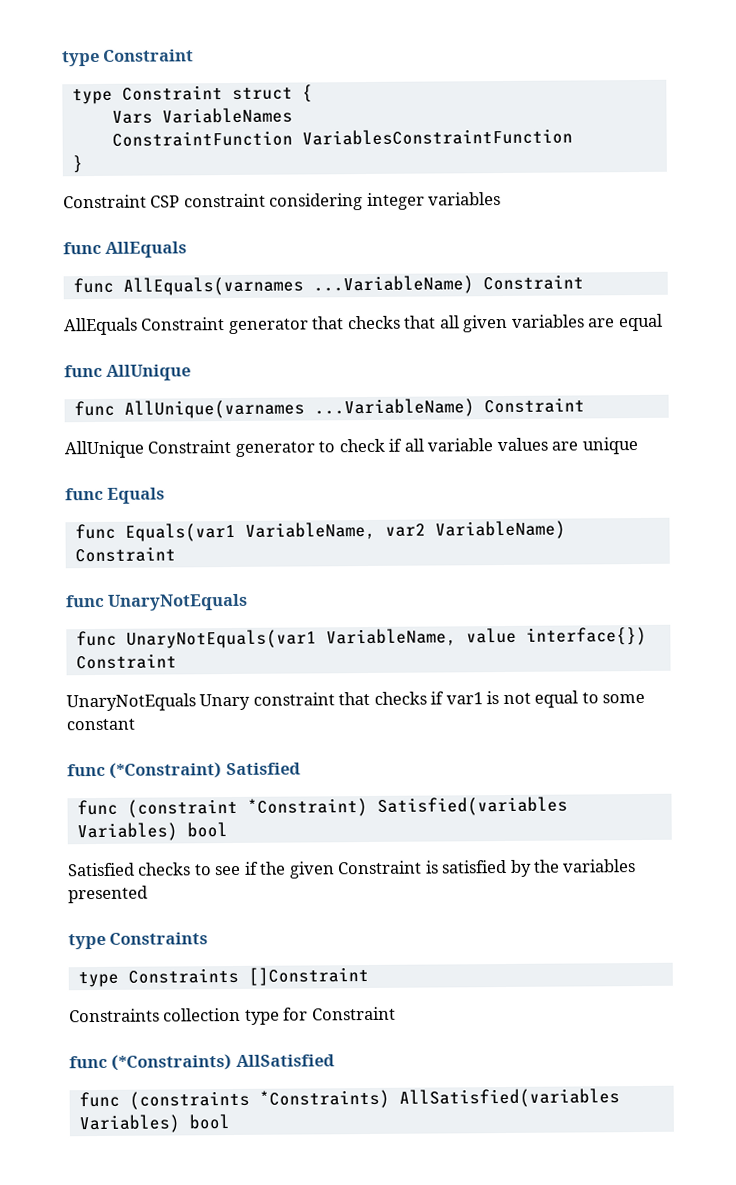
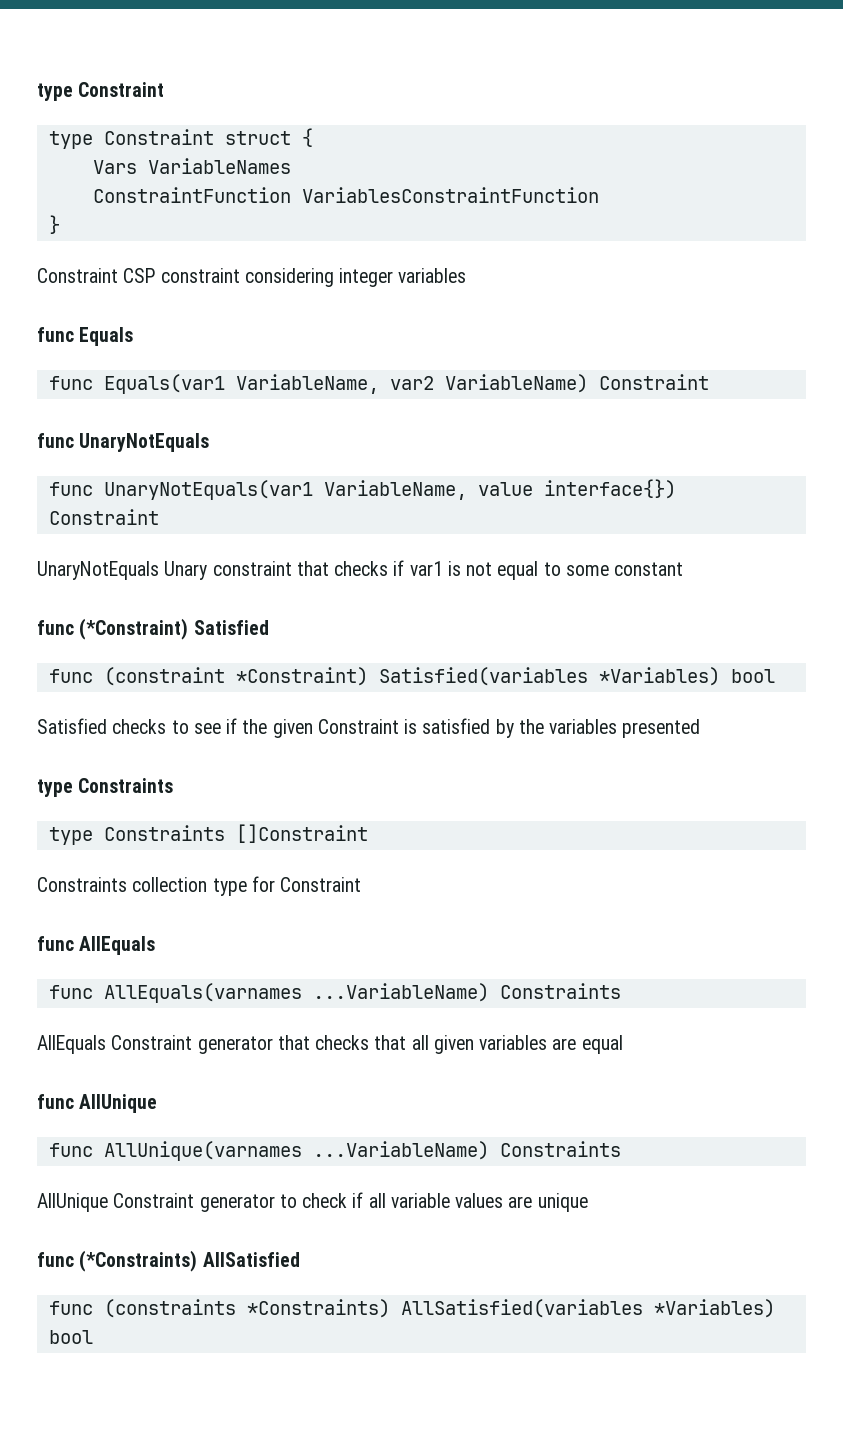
[63,241,188,258] [72,274,584,296] [63,313,663,336] [64,364,192,381] [73,397,585,419] [64,437,638,459] // func AllEquals // func AllEquals(varnames ...VariableName) Constraint // AllEquals Constraint generator that checks that all given variables are equal // func AllUnique // func AllUnique(varnames ...VariableName) Constraint // AllUnique Constraint generator to check if all variable values are unique -> (467, 275) none
[76,822,178,842] Variables) -> [598,667,720,686] *Variables)
(396, 1013) none -> [37,936,156,955] [48,983,621,1003] [37,1035,623,1054] [37,1094,158,1113] [48,1141,621,1161] [37,1192,588,1212] // func AllEquals // func AllEquals(varnames ...VariableName) Constraints // AllEquals Constraint generator that checks that all given variables are equal // func AllUnique // func AllUnique(varnames ...VariableName) Constraints // AllUnique Constraint generator to check if all variable values are unique
[78,1114,180,1134] Variables) -> [653,1299,775,1318] *Variables)

